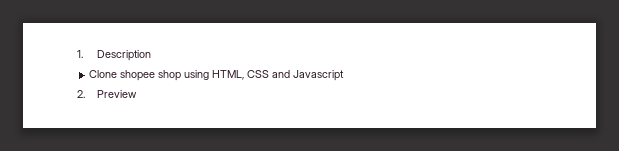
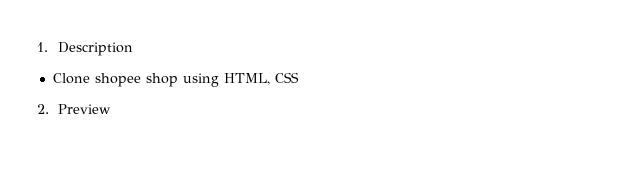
[272,70,345,81] and Javascript -> (299, 77) none

